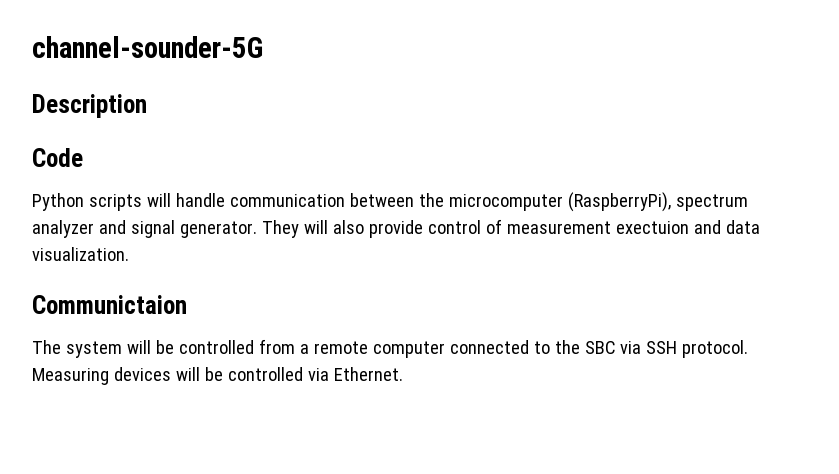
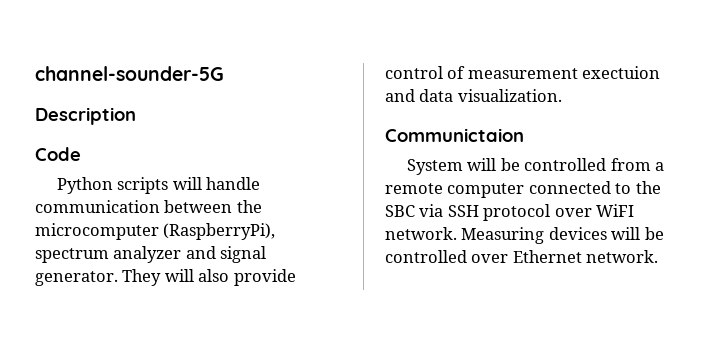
[32,340,122,358] The system -> [406,159,463,175] System
[681,340,748,358] protocol. -> [483,204,635,221] [385,227,457,240] protocol over WiFI network.
[307,367,403,381] via Ethernet. -> [471,250,659,263] over Ethernet network.

